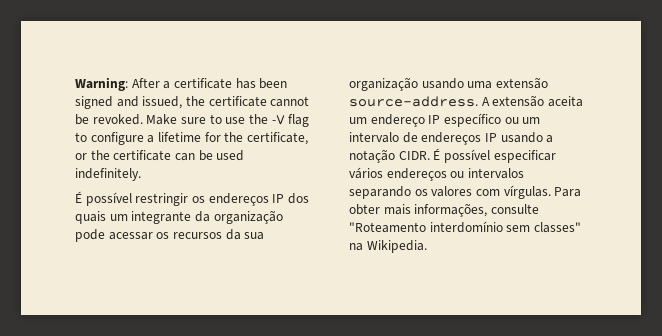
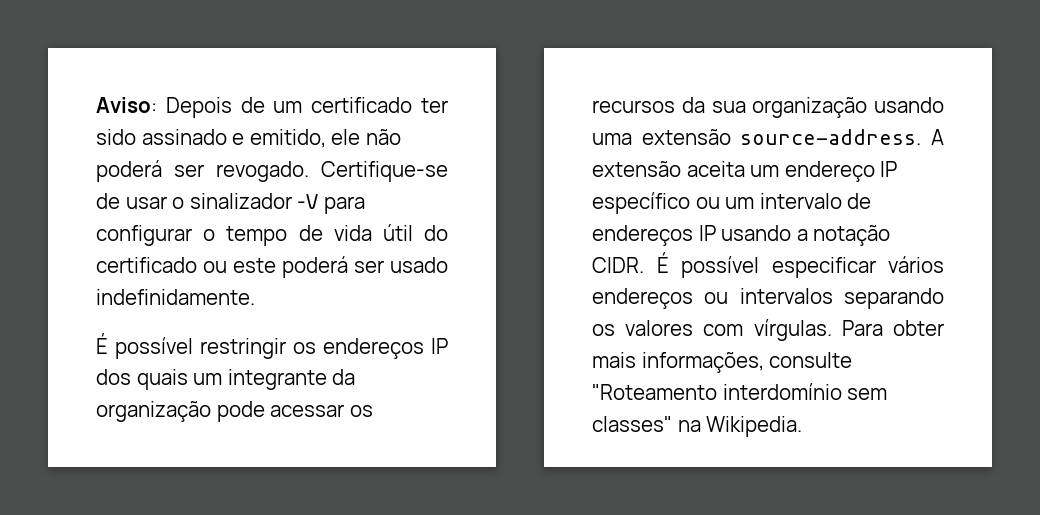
[75,77,288,91] [75,96,310,109] [75,114,310,127] [75,132,308,145] [75,150,245,161] [75,168,141,181] Warning: After a certificate has been signed and issued, the certificate cannot be revoked. Make sure to use the -V flag to configure a lifetime for the certificate, or the certificate can be used indefinitely. -> [96,97,449,118] [96,129,401,148] [96,160,448,182] [96,193,365,214] [96,224,449,246] [96,256,448,278] [96,289,255,305] Aviso: Depois de um certificado ter sido assinado e emitido, ele não poderá ser revogado. Certifique-se de usar o sinalizador -V para configurar o tempo de vida útil do certificado ou este poderá ser usado indefinidamente.

